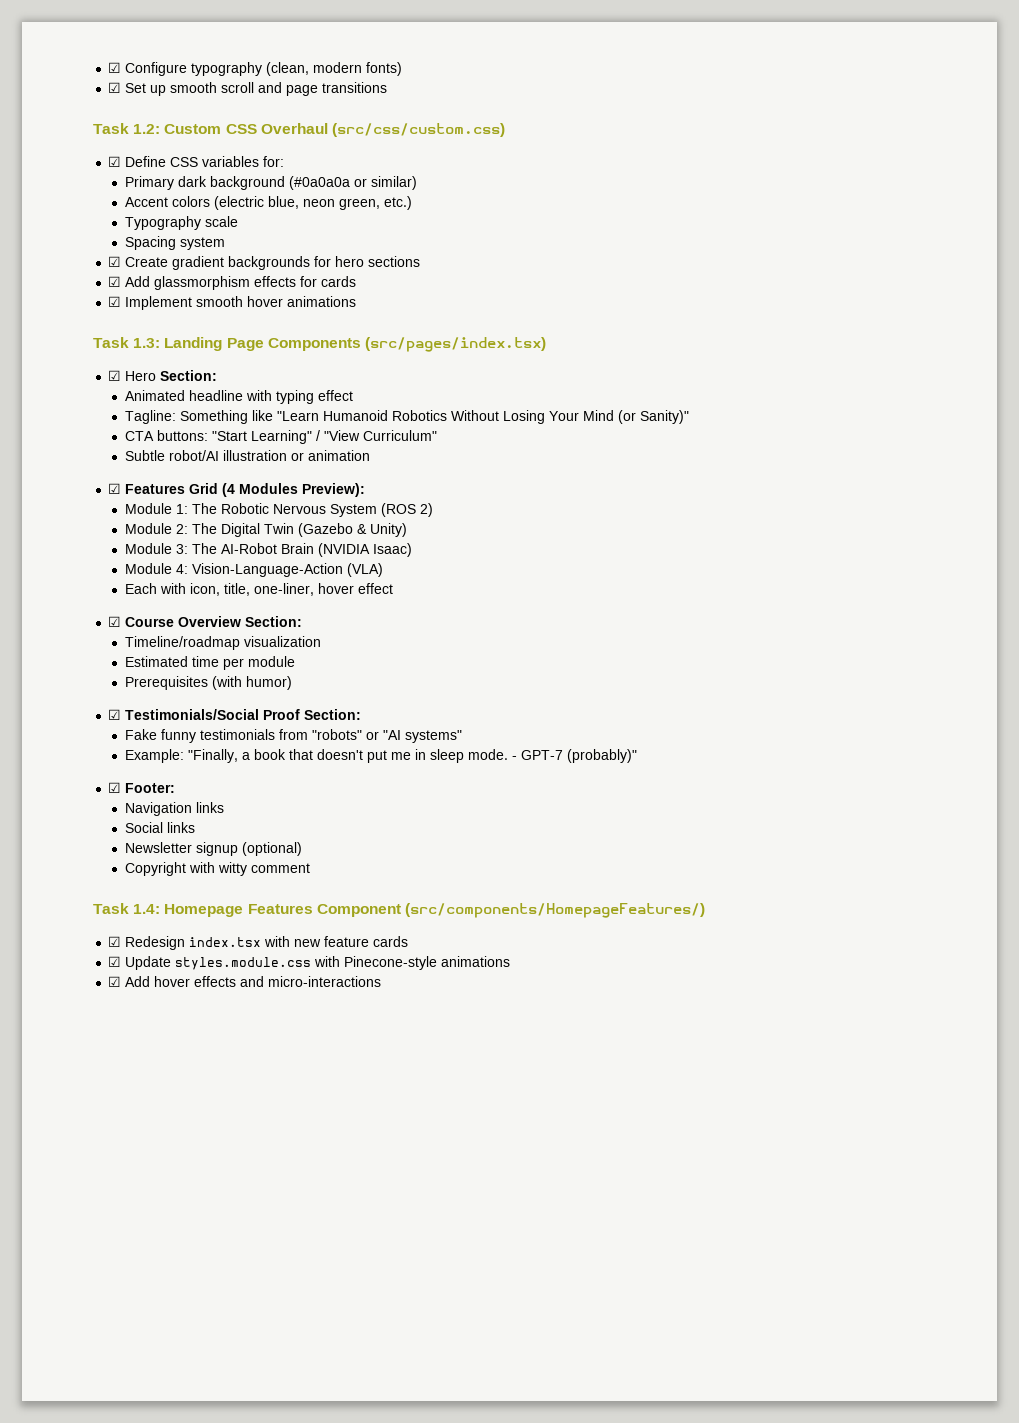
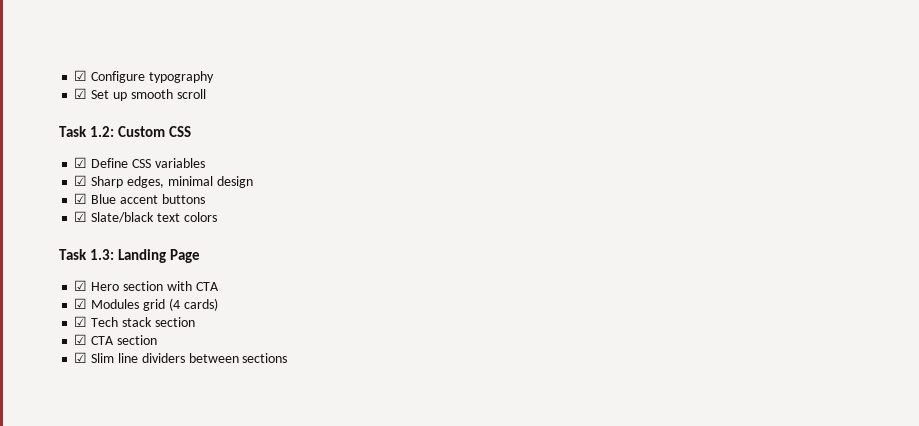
[266,62,403,76] (clean, modern fonts) -> (214, 77) none
[258,82,388,96] and page transitions -> (206, 94) none
[260,123,505,137] Overhaul (src/css/custom.css) -> (192, 131) none
[263,156,285,167] [124,176,417,190] [124,196,412,210] [124,216,238,230] [124,236,225,250] [108,256,421,270] [108,276,357,290] [108,296,357,310] for: // Primary dark background (#0a0a0a or similar) // Accent colors (electric blue, neon green, etc.) // Typography scale // Spacing system // ☑ Create gradient backgrounds for hero sections // ☑ Add glassmorphism effects for cards // ☑ Implement smooth hover animations -> [74,175,253,188] [74,193,205,204] [74,211,217,223] // ☑ Sharp edges, minimal design // ☑ Blue accent buttons // ☑ Slate/black text colors
[267,337,546,352] Components (src/pages/index.tsx) -> (201, 256) none
[160,370,218,381] [124,390,353,404] [124,410,689,424] [124,430,437,444] [124,450,370,461] [108,483,366,497] [124,503,433,517] [124,523,407,537] [124,543,412,557] [124,563,383,577] [124,583,393,596] [108,616,303,627] [124,636,321,650] [124,656,295,670] [124,676,292,690] [108,709,362,720] [124,729,462,743] [124,749,637,763] [108,782,176,793] [124,802,224,816] [124,822,195,833] [124,842,302,856] [124,862,310,876] [93,903,705,918] [108,936,409,950] [108,956,511,970] [108,976,382,987] Section: // Animated headline with typing effect // Tagline: Something like "Learn Humanoid Robotics Without Losing Your Mind (or Sanity)" // CTA buttons: "Start Learning" / "View Curriculum" // Subtle robot/AI illustration or animation // ☑ Features Grid (4 Modules Preview): // Module 1: The Robotic Nervous System (ROS 2) // Module 2: The Digital Twin (Gazebo & Unity) // Module 3: The AI-Robot Brain (NVIDIA Isaac) // Module 4: Vision-Language-Action (VLA) // Each with icon, title, one-liner, hover effect // ☑ Course Overview Section: // Timeline/roadmap visualization // Estimated time per module // Prerequisites (with humor) // ☑ Testimonials/Social Proof Section: // Fake funny testimonials from "robots" or "AI systems" // Example: "Finally, a book that doesn't put me in sleep mode. - GPT-7 (probably)" // ☑ Footer: // Navigation links // Social links // Newsletter signup (optional) // Copyright with witty comment // Task 1.4: Homepage Features Component (src/components/HomepageFeatures/) // ☑ Redesign index.tsx with new feature cards // ☑ Update styles.module.css with Pinecone-style animations // ☑ Add hover effects and micro-interactions -> [122,281,219,291] [74,298,218,311] [74,316,195,327] [74,334,157,345] [74,352,288,363] section with CTA // ☑ Modules grid (4 cards) // ☑ Tech stack section // ☑ CTA section // ☑ Slim line dividers between sections

